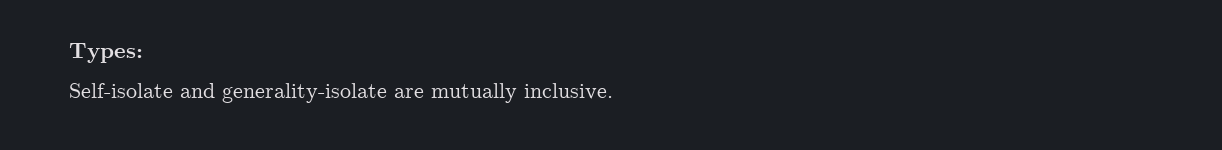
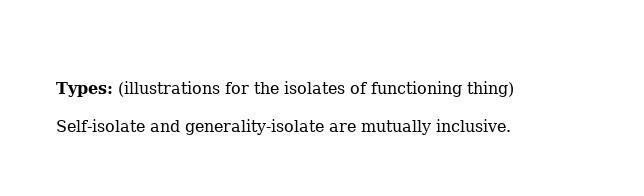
(143, 53) none -> [117,81,514,97] (illustrations for the isolates of functioning thing)

